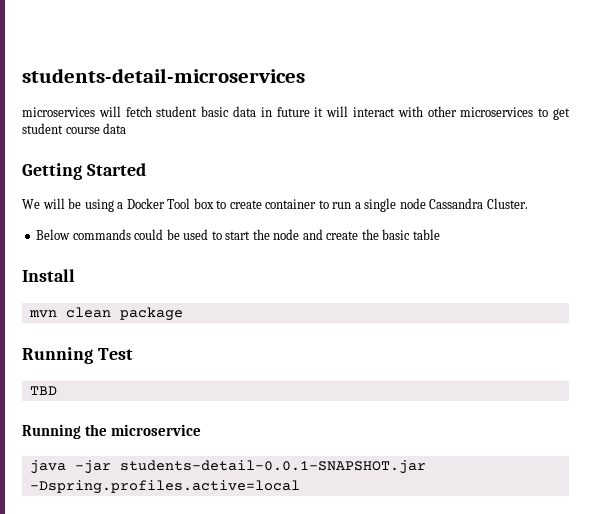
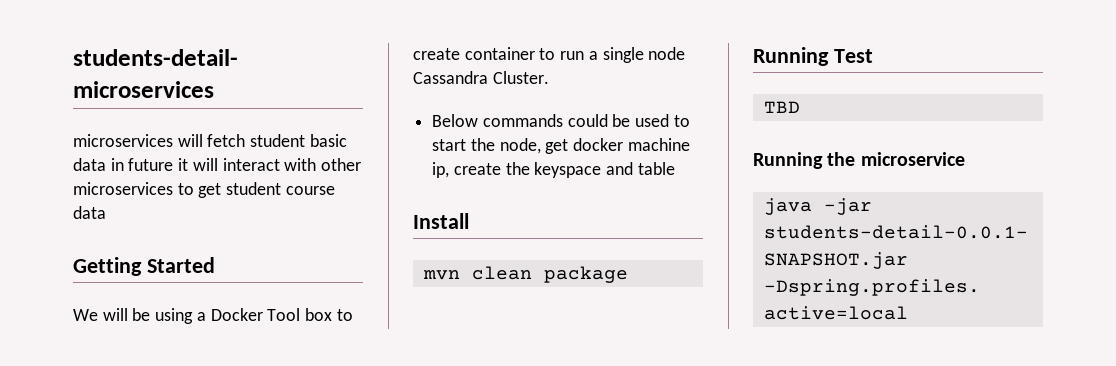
[273,229,411,240] node and create the basic -> [499,138,690,154] [432,162,634,178] node, get docker machine ip, create the keyspace and

